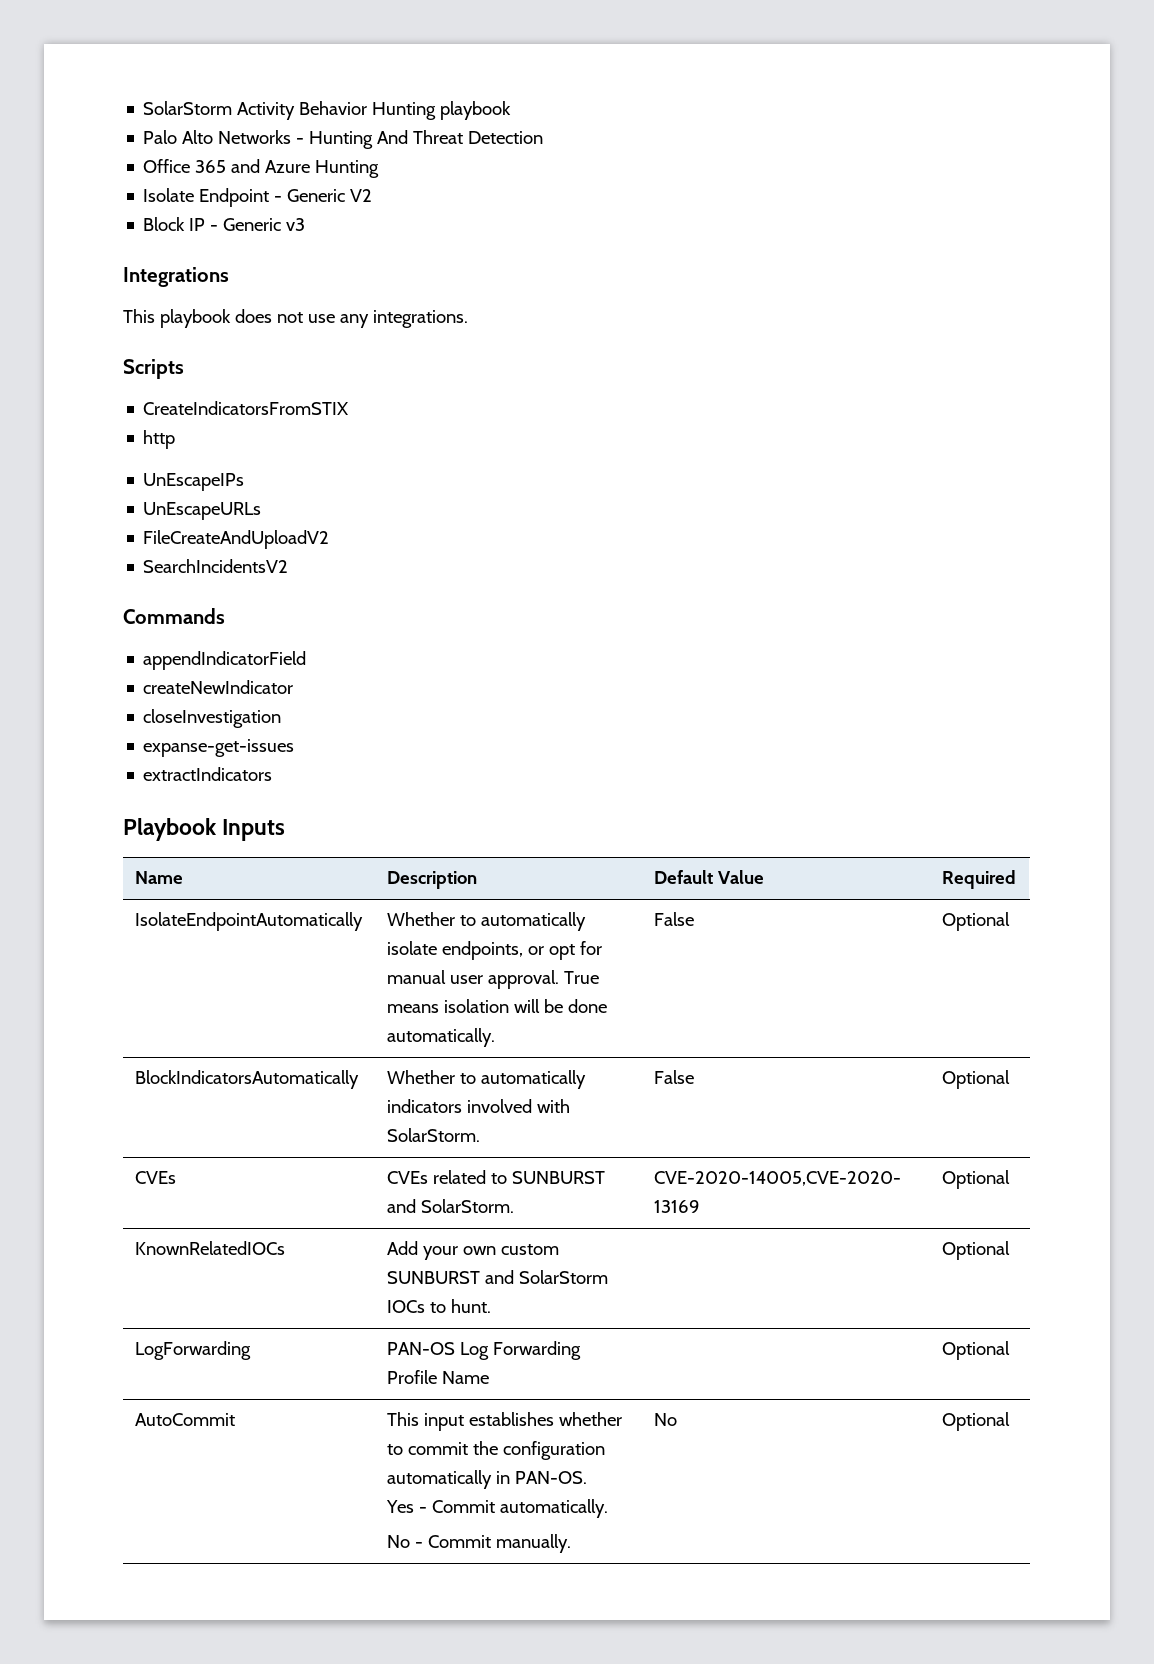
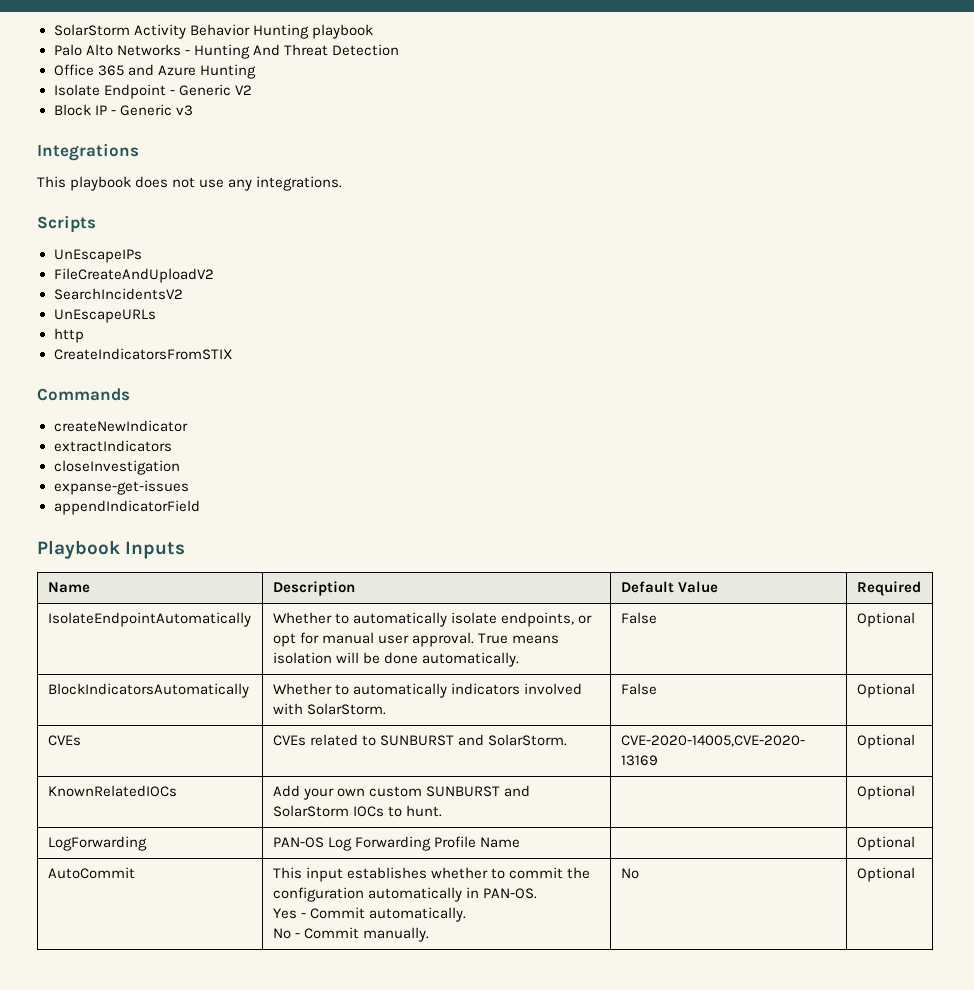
[143,401,349,415] [143,430,176,449] // CreateIndicatorsFromSTIX // http -> (96, 224) none
[143,502,262,520] // UnEscapeURLs -> (142, 256) none
(289, 566) none -> [53,309,156,323] [53,328,84,343] [53,348,233,360] // UnEscapeURLs // http // CreateIndicatorsFromSTIX
[143,651,307,670] [143,680,294,694] appendIndicatorField // createNewIndicator -> [53,420,188,432] [53,440,172,452] createNewIndicator // extractIndicators
[143,767,273,781] extractIndicators -> [53,500,200,515] appendIndicatorField

